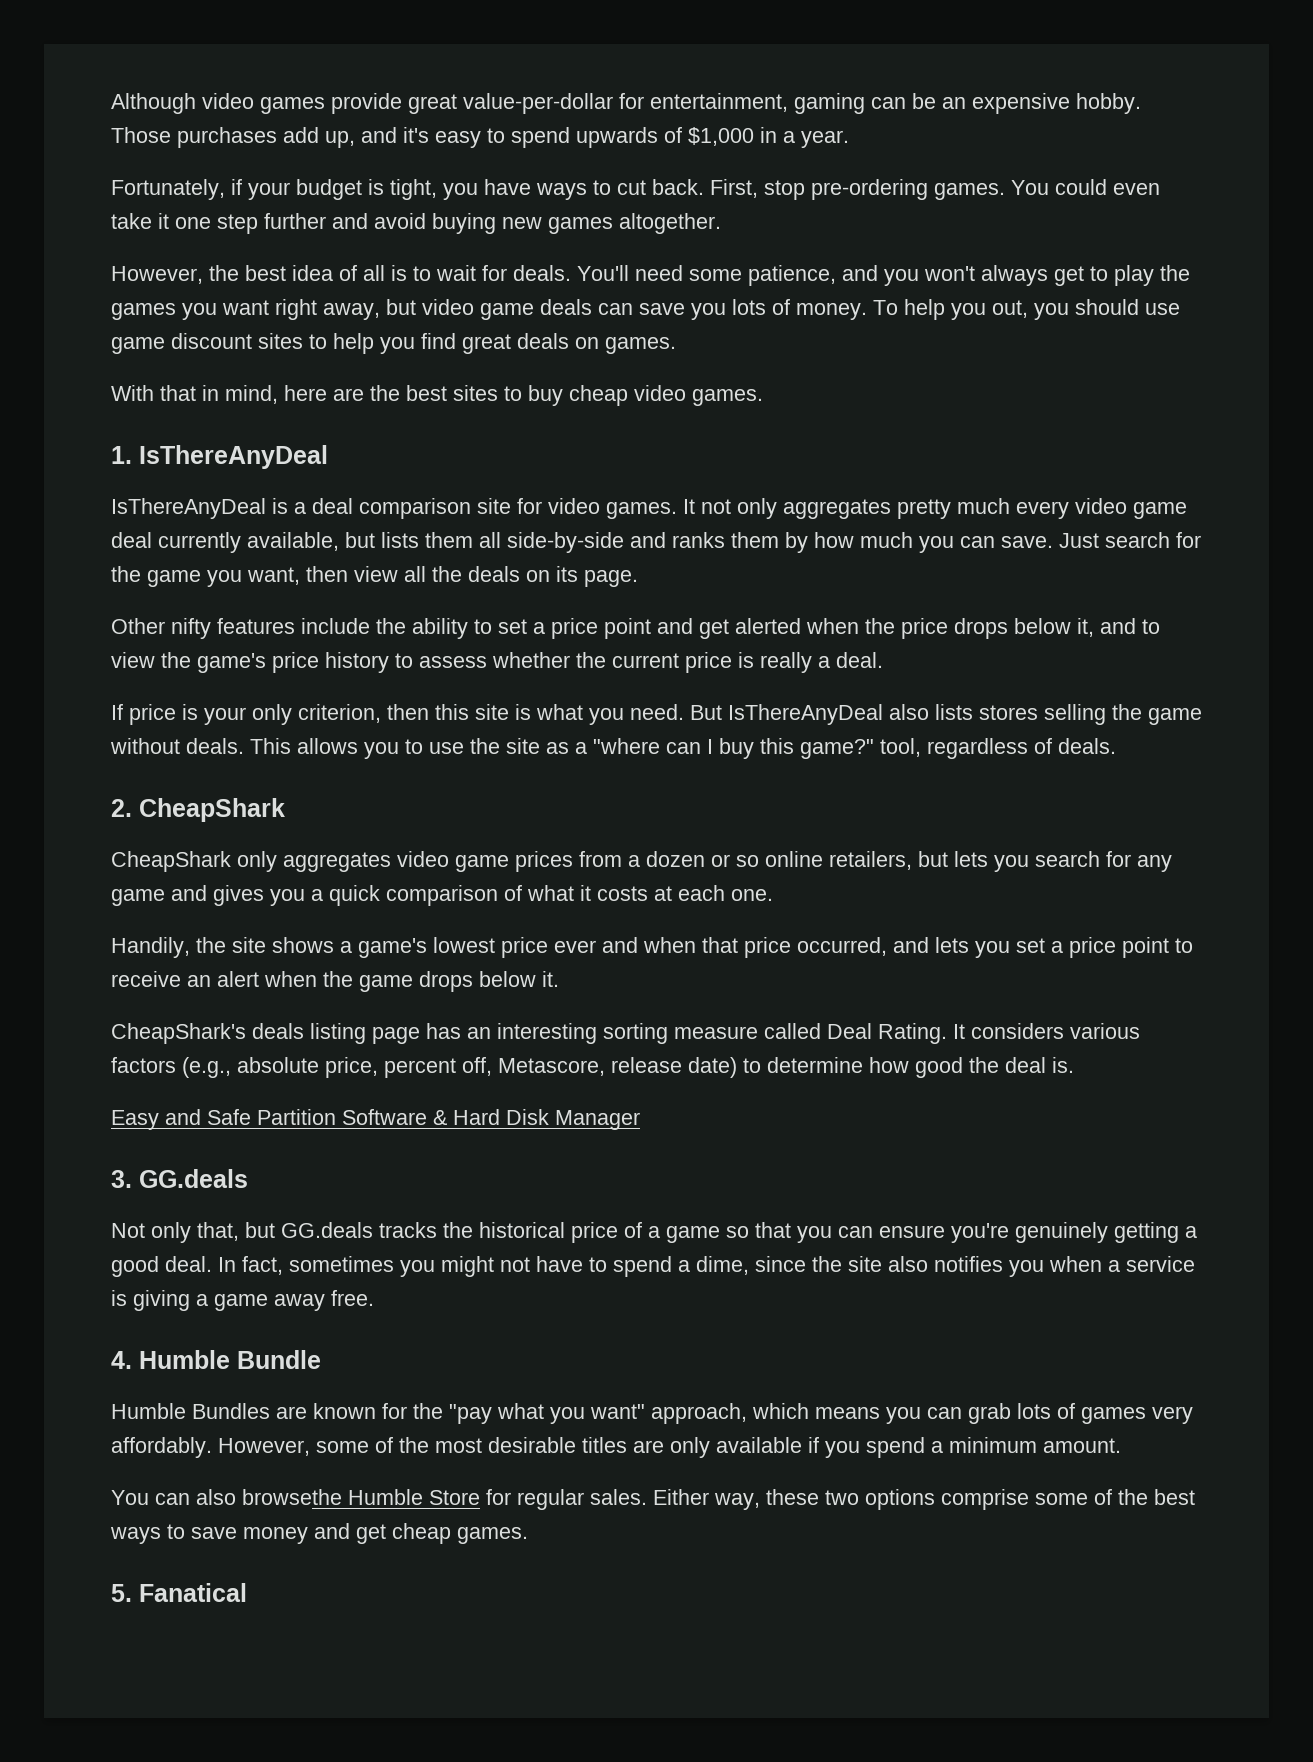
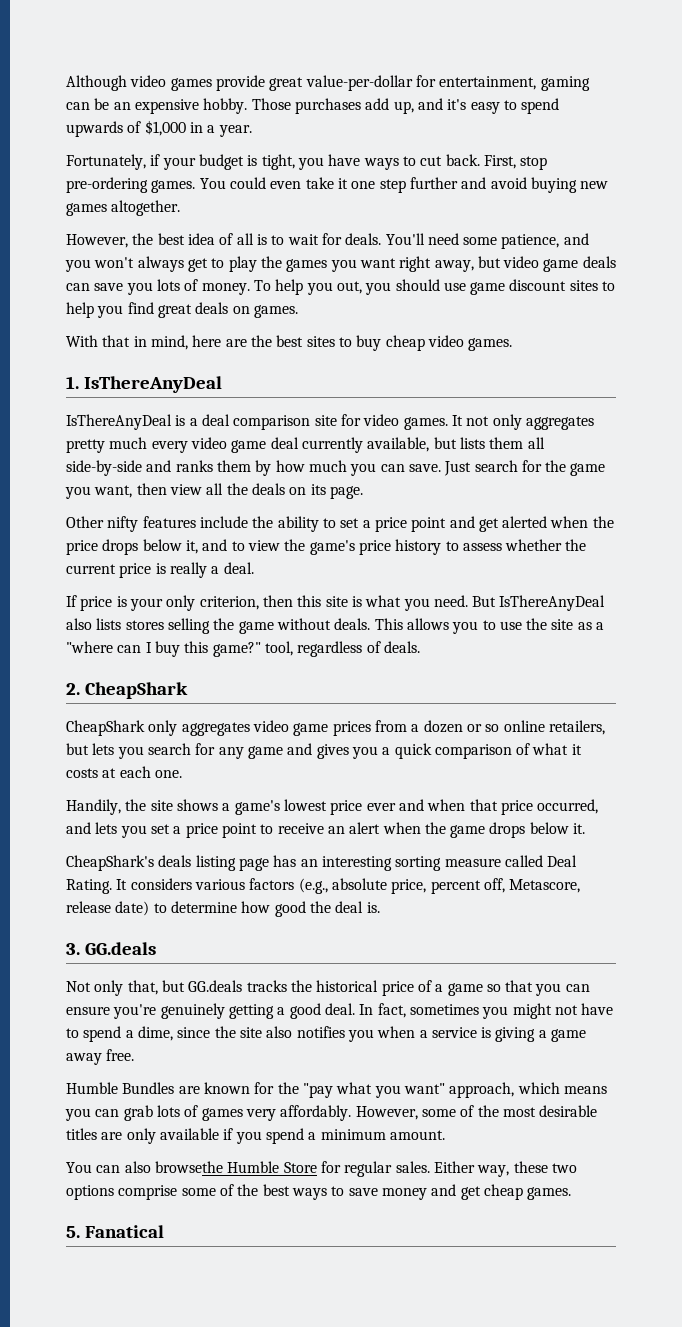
[111,1109,640,1130] // Easy and Safe Partition Software & Hard Disk Manager -> (380, 907) none
[111,1350,321,1369] // 4. Humble Bundle -> (135, 1055) none

